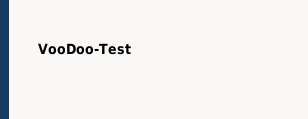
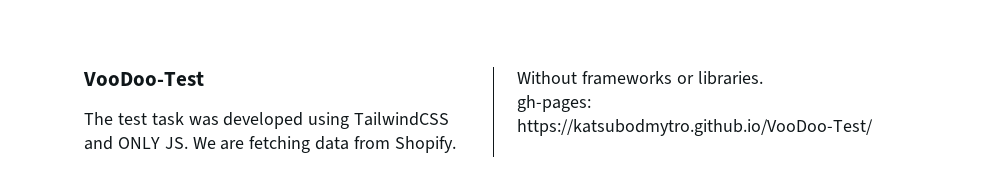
(131, 49) none -> [84,112,450,129] [84,136,456,153] [517,71,763,85] [517,95,591,112] [517,119,873,136] // The test task was developed using TailwindCSS and ONLY JS. We are fetching data from Shopify. Without frameworks or libraries. // gh-pages: https://katsubodmytro.github.io/VooDoo-Test/

